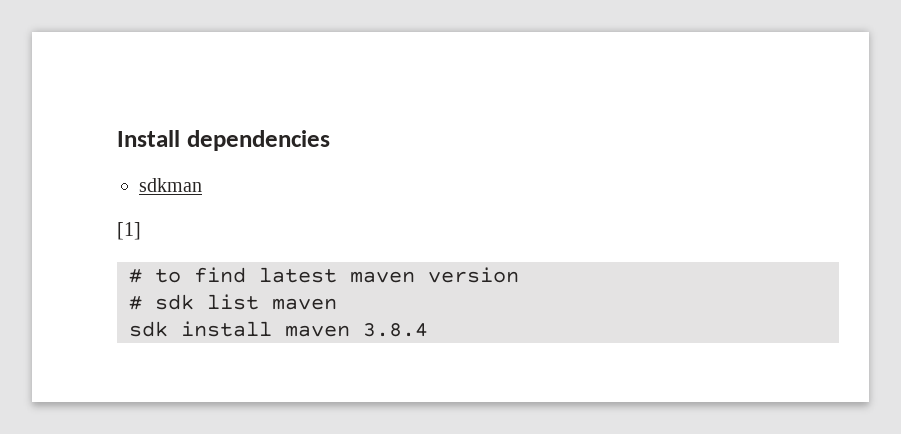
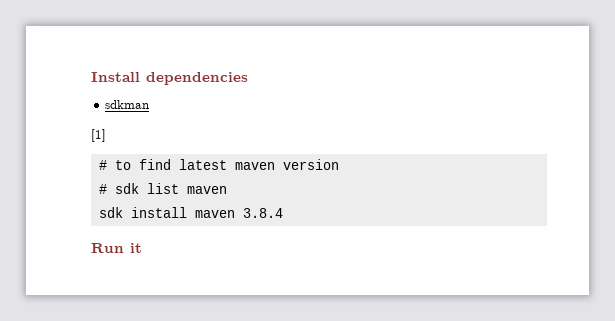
(428, 330) none -> [91,243,142,253] // Run it

